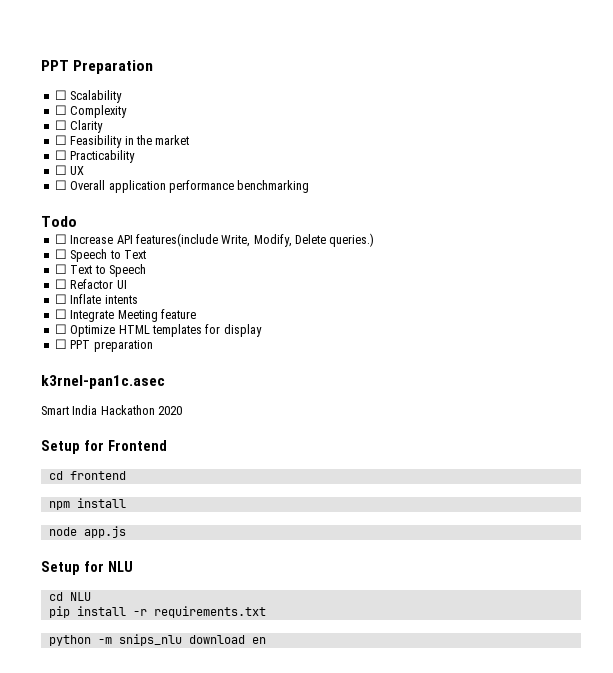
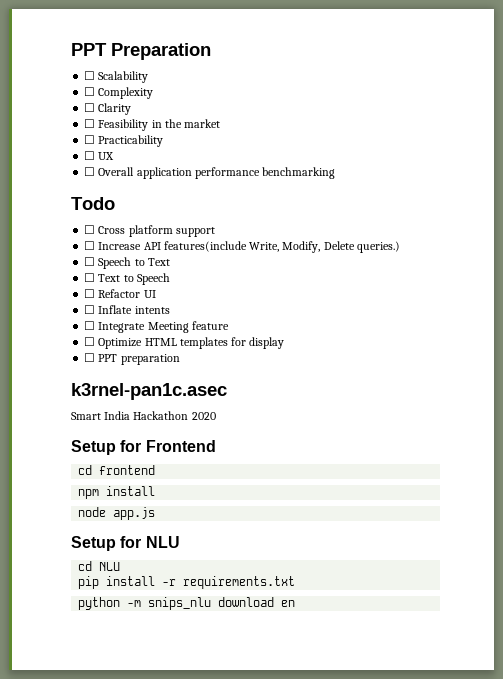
(77, 221) none -> [84,225,215,237] // ☐ Cross platform support

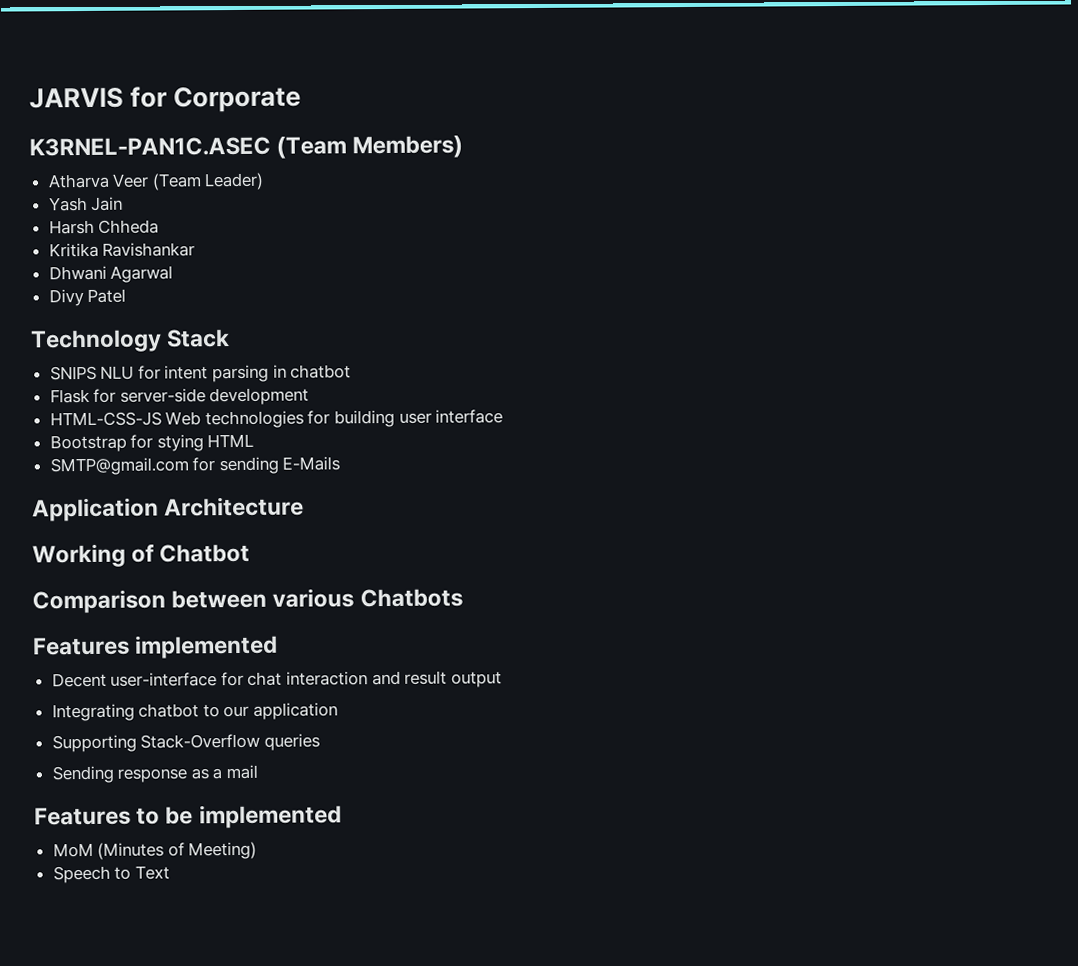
[71,43,211,60] [84,71,149,83] [84,87,154,99] [84,103,132,115] [84,119,221,131] [84,135,164,147] [84,151,115,160] [84,167,336,179] [71,197,115,210] [84,225,215,237] [84,241,400,253] [84,257,170,269] [84,273,170,285] [84,289,156,298] [84,305,170,314] [84,321,229,333] [84,337,285,349] [84,353,180,365] [71,383,227,400] [71,411,216,420] [71,440,216,455] [78,465,156,475] [78,486,156,499] [78,507,156,520] [71,536,180,551] [78,561,121,571] [78,576,296,589] [78,597,296,610] PPT Preparation // ☐ Scalability // ☐ Complexity // ☐ Clarity // ☐ Feasibility in the market // ☐ Practicability // ☐ UX // ☐ Overall application performance benchmarking // Todo // ☐ Cross platform support // ☐ Increase API features(include Write, Modify, Delete queries.) // ☐ Speech to Text // ☐ Text to Speech // ☐ Refactor UI // ☐ Inflate intents // ☐ Integrate Meeting feature // ☐ Optimize HTML templates for display // ☐ PPT preparation // k3rnel-pan1c.asec // Smart India Hackathon 2020 // Setup for Frontend // cd frontend // npm install // node app.js // Setup for NLU // cd NLU // pip install -r requirements.txt // python -m snips_nlu download en -> [29,86,302,113] [29,135,464,159] [47,172,265,191] [48,196,124,212] [48,219,160,235] [48,242,196,258] [48,265,174,283] [48,288,127,307] [30,329,231,353] [49,364,352,383] [49,387,310,406] [49,409,504,429] [49,433,255,453] [49,456,341,476] [32,496,305,522] [32,543,251,568] [32,588,463,614] [33,634,279,659] [51,670,502,688] [51,702,339,722] [51,733,320,753] [51,764,259,784] [34,804,342,829] [52,841,258,860] [52,865,170,884] JARVIS for Corporate // K3RNEL-PAN1C.ASEC (Team Members) // Atharva Veer (Team Leader) // Yash Jain // Harsh Chheda // Kritika Ravishankar // Dhwani Agarwal // Divy Patel // Technology Stack // SNIPS NLU for intent parsing in chatbot // Flask for server-side development // HTML-CSS-JS Web technologies for building user interface // Bootstrap for stying HTML // SMTP@gmail.com for sending E-Mails // Application Architecture // Working of Chatbot // Comparison between various Chatbots // Features implemented // Decent user-interface for chat interaction and result output // Integrating chatbot to our application // Supporting Stack-Overflow queries // Sending response as a mail // Features to be implemented // MoM (Minutes of Meeting) // Speech to Text

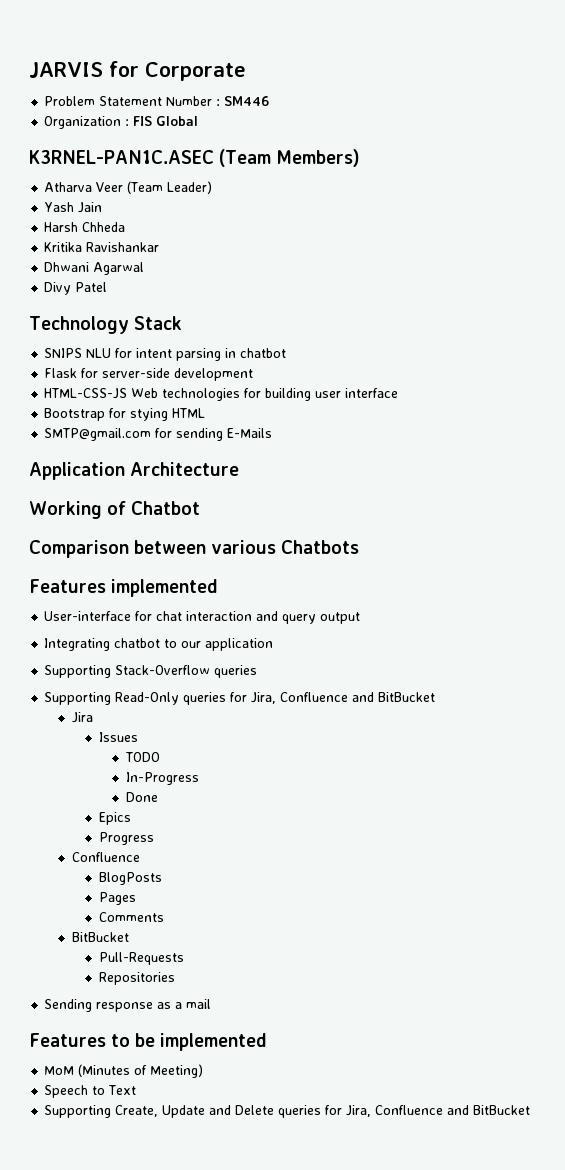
(302, 99) none -> [44,96,270,106] [44,116,199,129] // Problem Statement Number : SM446 // Organization : FIS Global
[51,672,218,688] Decent user-interface -> [44,611,132,621] User-interface
[404,670,448,685] result -> [282,614,317,624] query
(320, 742) none -> [44,692,436,705] [71,712,93,723] [98,732,138,742] [124,752,160,762] [125,772,199,785] [125,792,158,802] [98,812,131,825] [98,832,154,845] [71,852,140,862] [98,872,162,885] [98,892,136,905] [98,912,164,922] [71,932,129,942] [98,952,184,965] [98,972,175,985] // Supporting Read-Only queries for Jira, Confluence and BitBucket // Jira // Issues // TODO // In-Progress // Done // Epics // Progress // Confluence // BlogPosts // Pages // Comments // BitBucket // Pull-Requests // Repositories
(170, 872) none -> [44,1105,531,1118] // Supporting Create, Update and Delete queries for Jira, Confluence and BitBucket

